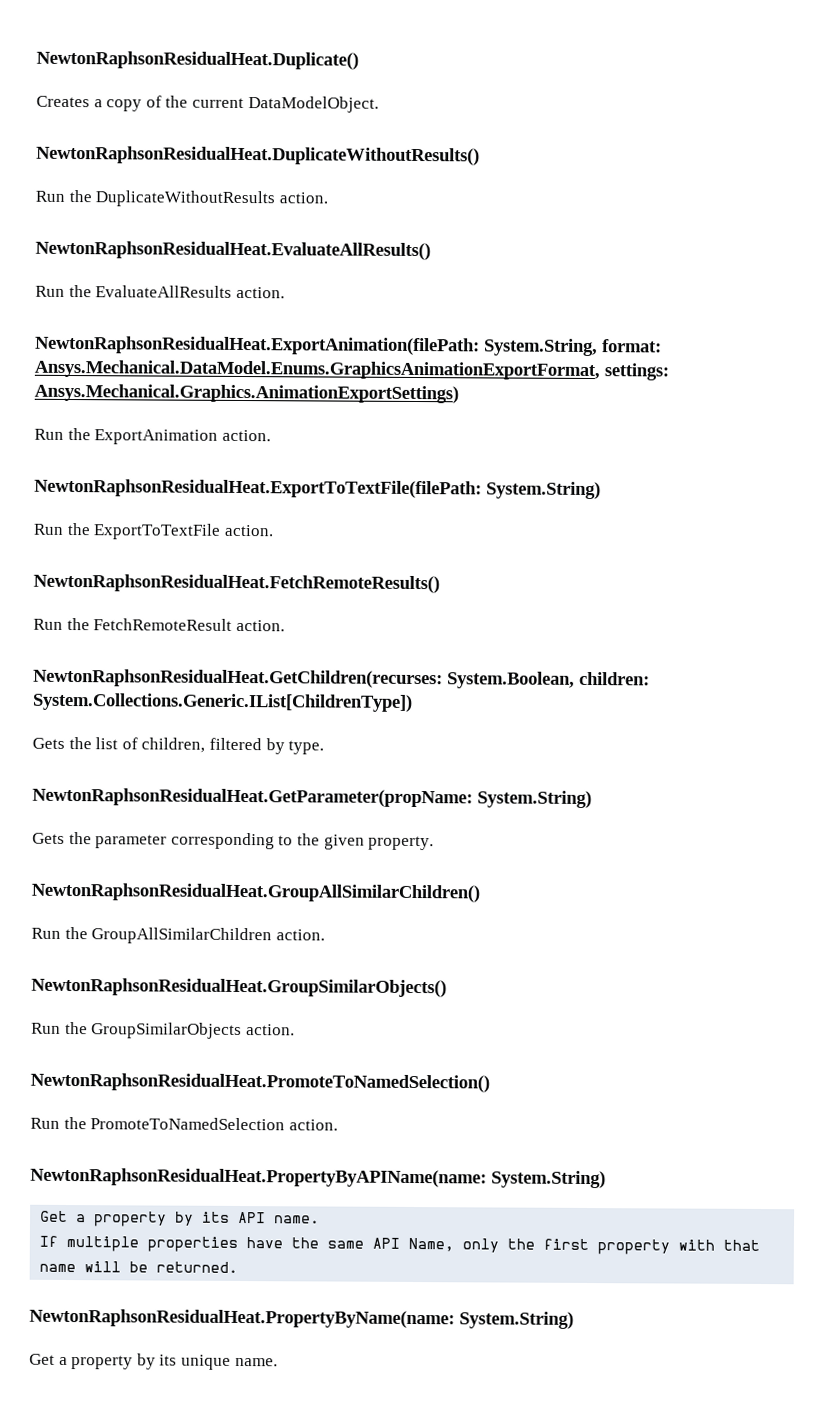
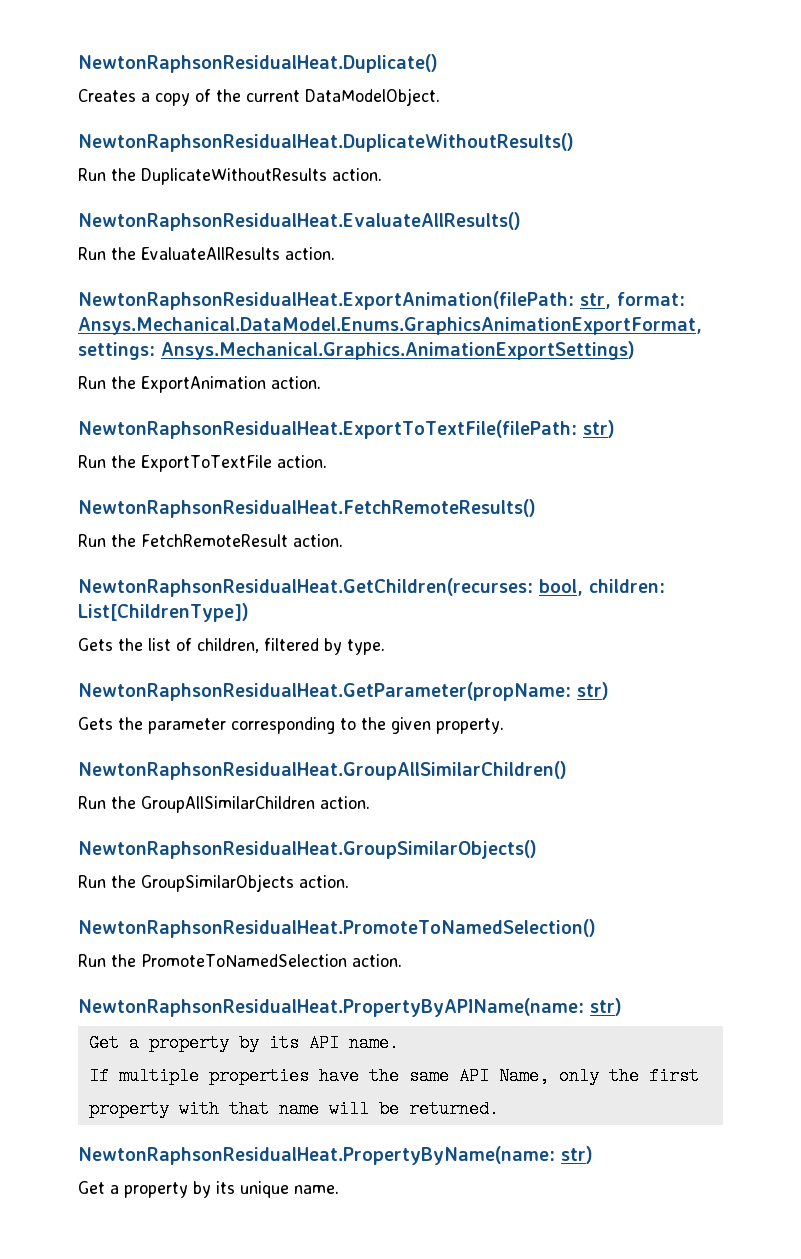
[484,338,598,357] System.String, -> [580,293,611,309] str,
[486,481,601,500] System.String) -> [582,420,615,438] str)
[447,671,650,689] [32,692,413,712] System.Boolean, children: System.Collections.Generic.IList[ChildrenType]) -> [539,579,665,596] [78,603,249,622] bool, children: List[ChildrenType])
[477,790,592,809] System.String) -> [577,682,609,700] str)
[491,1170,606,1189] System.String) -> [590,998,622,1016] str)
[459,1311,574,1329] System.String) -> [561,1146,593,1164] str)

